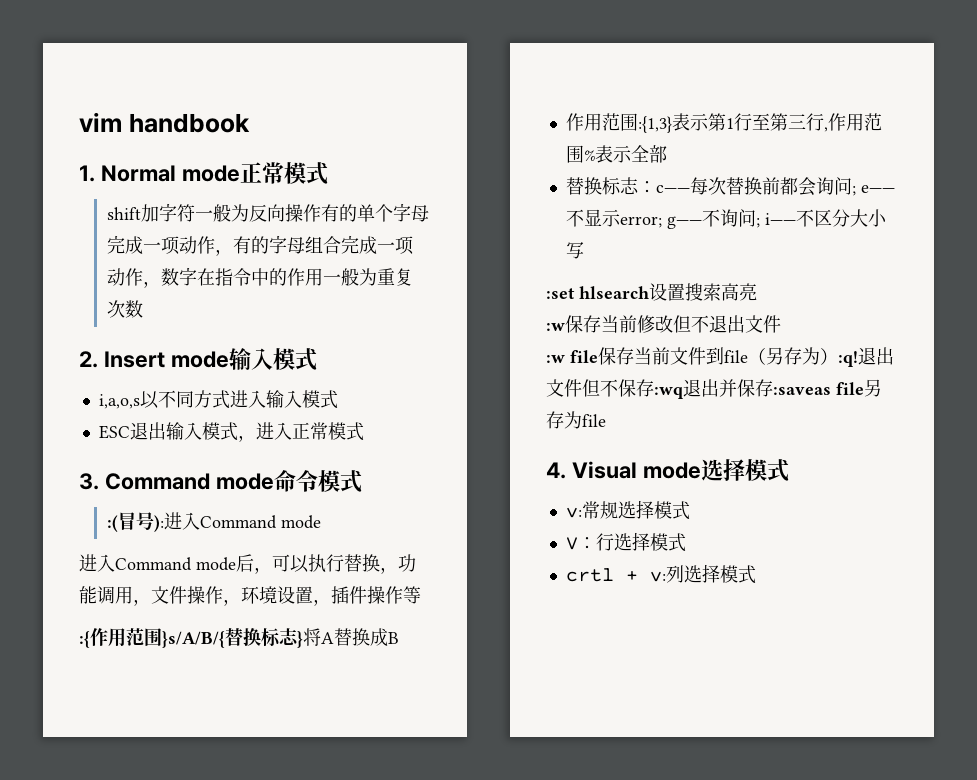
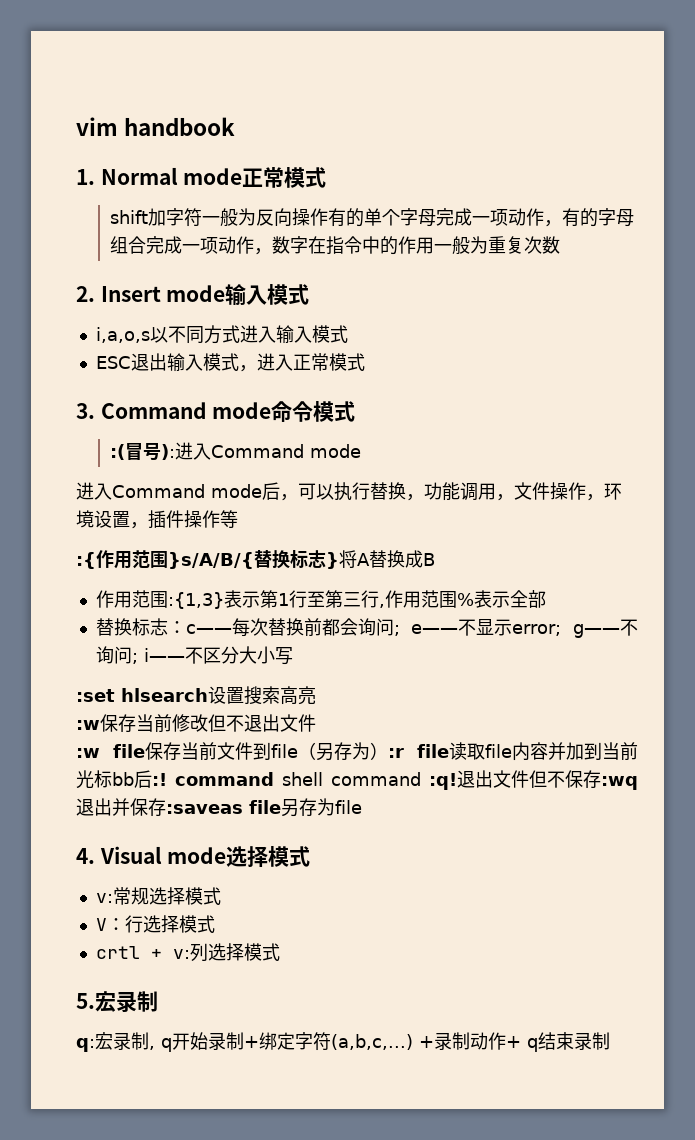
(838, 356) none -> [388,742,638,761] [76,770,421,789] :r file读取file内容并加到当前光标bb后:! command shell command
(756, 574) none -> [76,991,158,1013] [76,1032,610,1052] // 5.宏录制 // q:宏录制, q开始录制+绑定字符(a,b,c,...) +录制动作+ q结束录制

